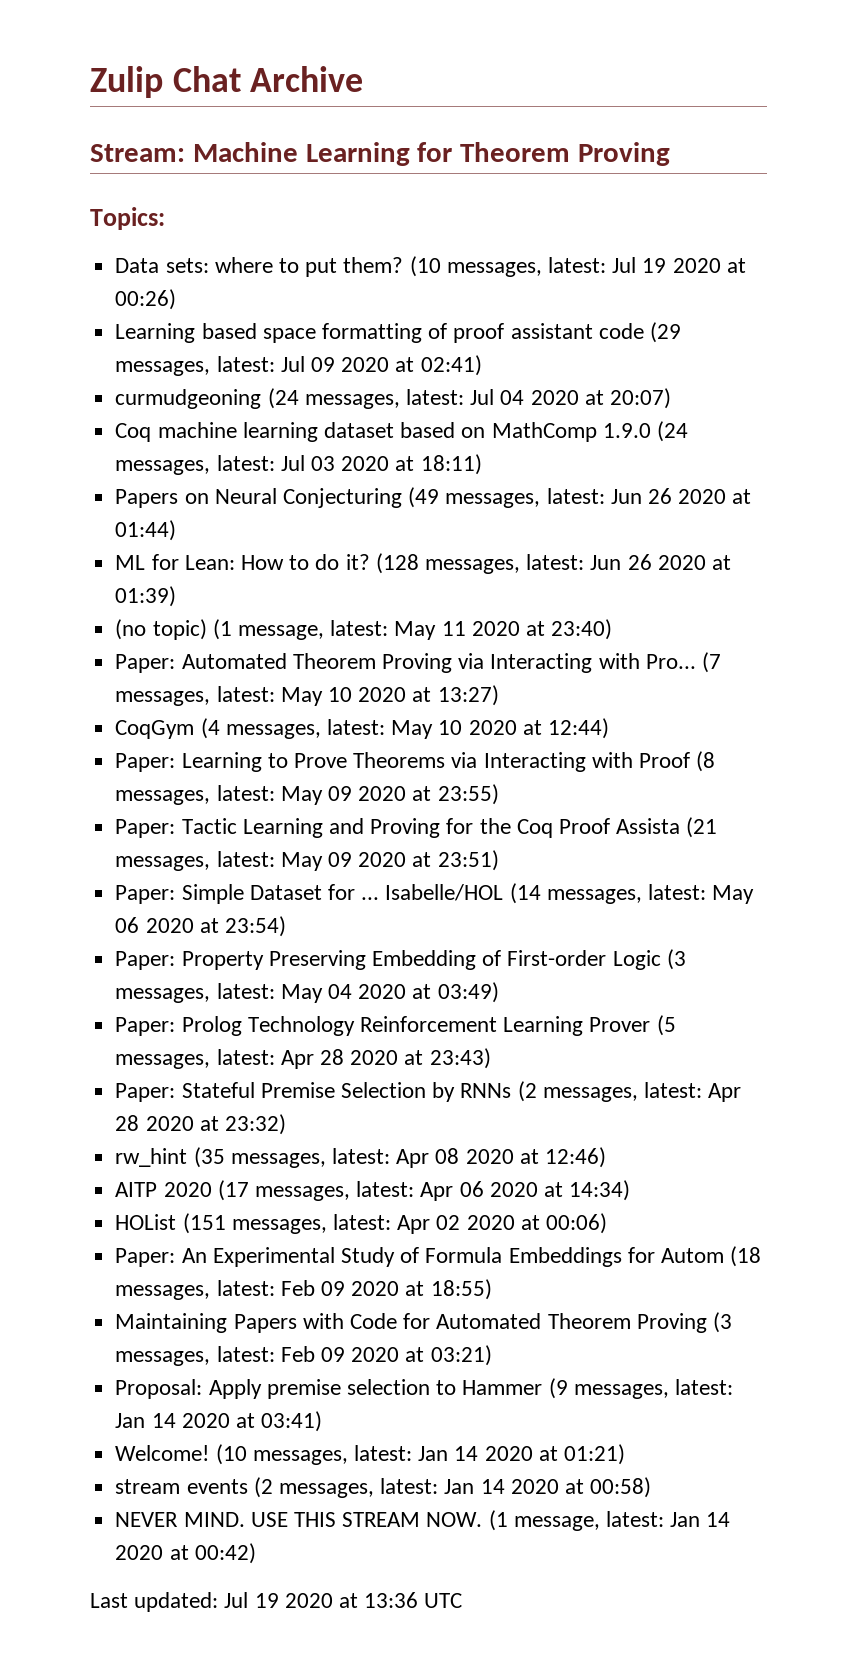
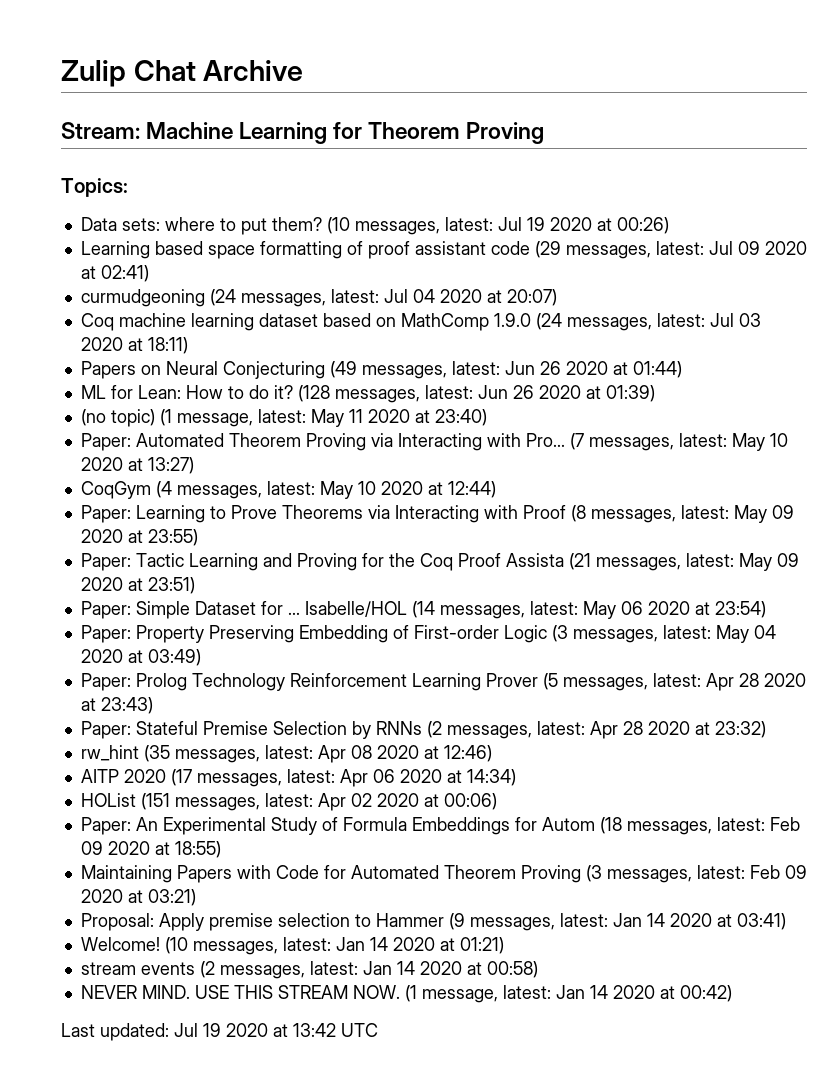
[364,1592,419,1608] 13:36 -> [293,1023,336,1037] 13:42

